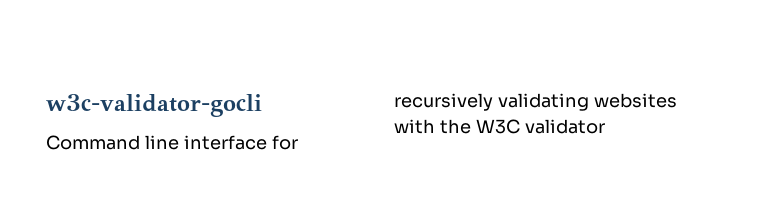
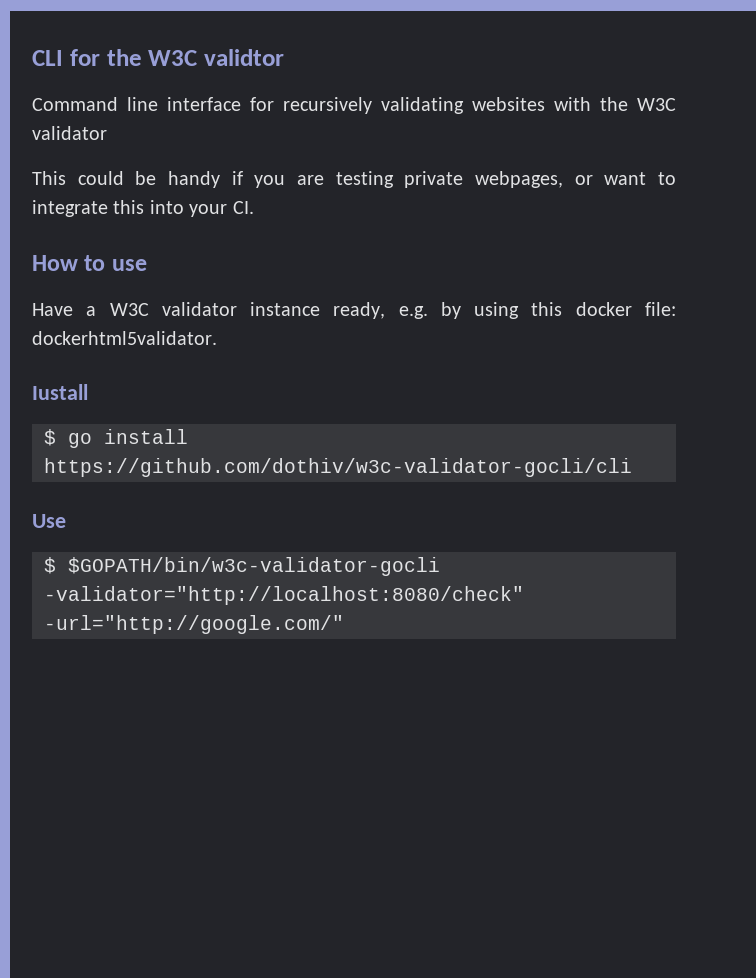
[46,94,262,117] w3c-validator-gocli -> [32,49,284,66] CLI for the W3C validtor
(605, 126) none -> [32,171,676,188] [32,200,254,217] [32,255,147,271] [32,302,676,319] [32,331,217,345] [32,384,88,400] [44,429,188,448] [44,458,632,477] [32,514,66,528] [44,557,440,576] [44,586,524,605] [44,615,344,634] // This could be handy if you are testing private webpages, or want to integrate this into your CI. // How to use // Have a W3C validator instance ready, e.g. by using this docker file: dockerhtml5validator. // Iustall // $ go install https://github.com/dothiv/w3c-validator-gocli/cli // Use // $ $GOPATH/bin/w3c-validator-gocli -validator="http://localhost:8080/check" -url="http://google.com/"

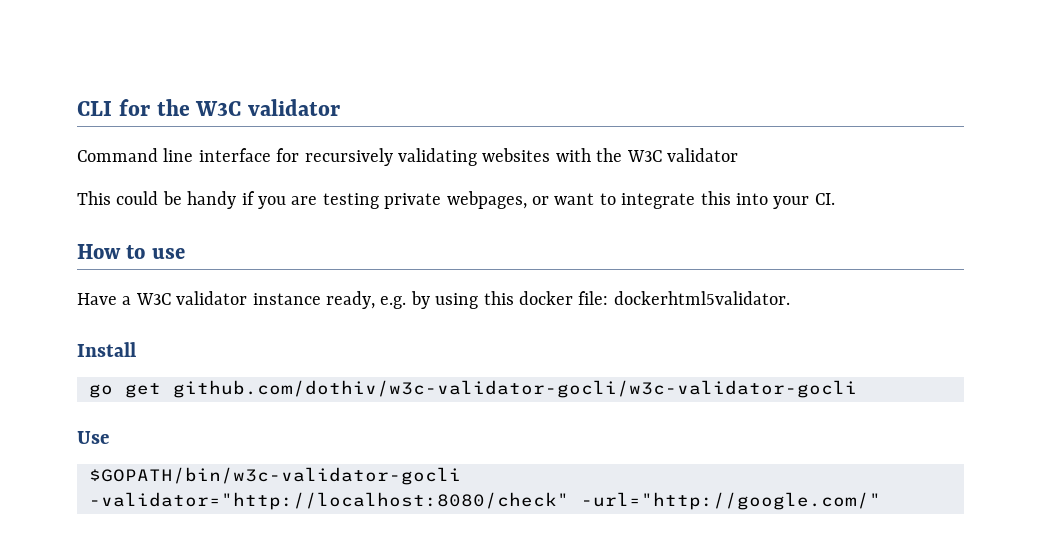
[204,49,284,66] validtor -> [248,99,340,116] validator
[32,384,88,400] [44,429,188,448] [44,458,632,477] Iustall // $ go install https://github.com/dothiv/w3c-validator-gocli/cli -> [77,342,136,357] [89,380,857,398] Install // go get github.com/dothiv/w3c-validator-gocli/w3c-validator-gocli
[44,557,56,574] $ -> (109, 437) none

